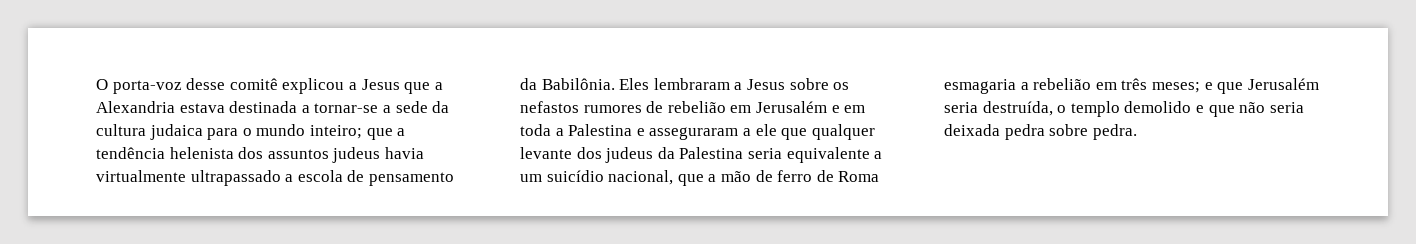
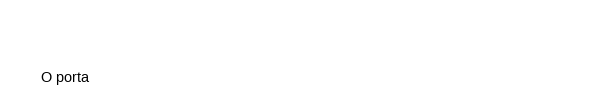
[112,78,443,94] [96,101,450,113] [96,124,406,140] [96,147,424,163] [96,170,454,186] [520,78,850,90] [520,101,866,113] [520,124,875,140] [520,147,883,163] [520,170,880,186] [944,78,1319,94] [944,101,1304,117] [944,124,1137,140] porta-voz desse comitê explicou a Jesus que a Alexandria estava destinada a tornar-se a sede da cultura judaica para o mundo inteiro; que a tendência helenista dos assuntos judeus havia virtualmente ultrapassado a escola de pensamento da Babilônia. Eles lembraram a Jesus sobre os nefastos rumores de rebelião em Jerusalém e em toda a Palestina e asseguraram a ele que qualquer levante dos judeus da Palestina seria equivalente a um suicídio nacional, que a mão de ferro de Roma esmagaria a rebelião em três meses; e que Jerusalém seria destruída, o templo demolido e que não seria deixada pedra sobre pedra. -> [56,72,90,85] porta

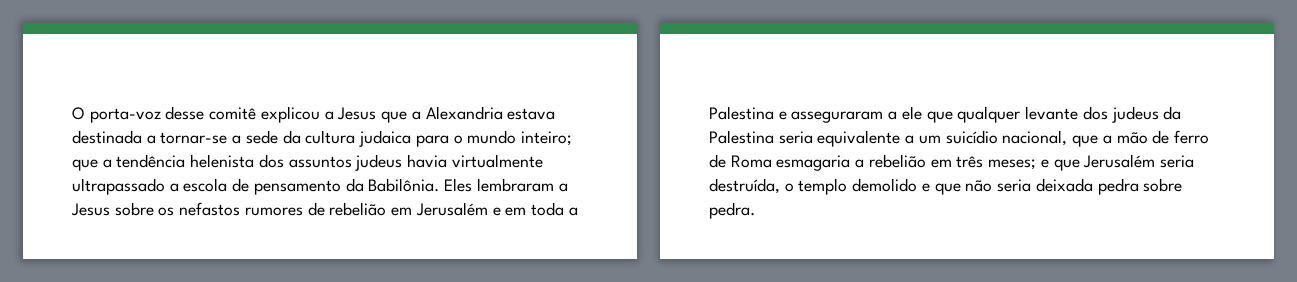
[56,72,90,85] porta -> [89,106,556,123] [72,130,572,147] [72,154,543,171] [72,178,568,195] [71,202,578,216] [709,106,1182,123] [709,130,1209,147] [709,154,1194,171] [709,178,1183,195] [709,202,755,219] porta-voz desse comitê explicou a Jesus que a Alexandria estava destinada a tornar-se a sede da cultura judaica para o mundo inteiro; que a tendência helenista dos assuntos judeus havia virtualmente ultrapassado a escola de pensamento da Babilônia. Eles lembraram a Jesus sobre os nefastos rumores de rebelião em Jerusalém e em toda a Palestina e asseguraram a ele que qualquer levante dos judeus da Palestina seria equivalente a um suicídio nacional, que a mão de ferro de Roma esmagaria a rebelião em três meses; e que Jerusalém seria destruída, o templo demolido e que não seria deixada pedra sobre pedra.

